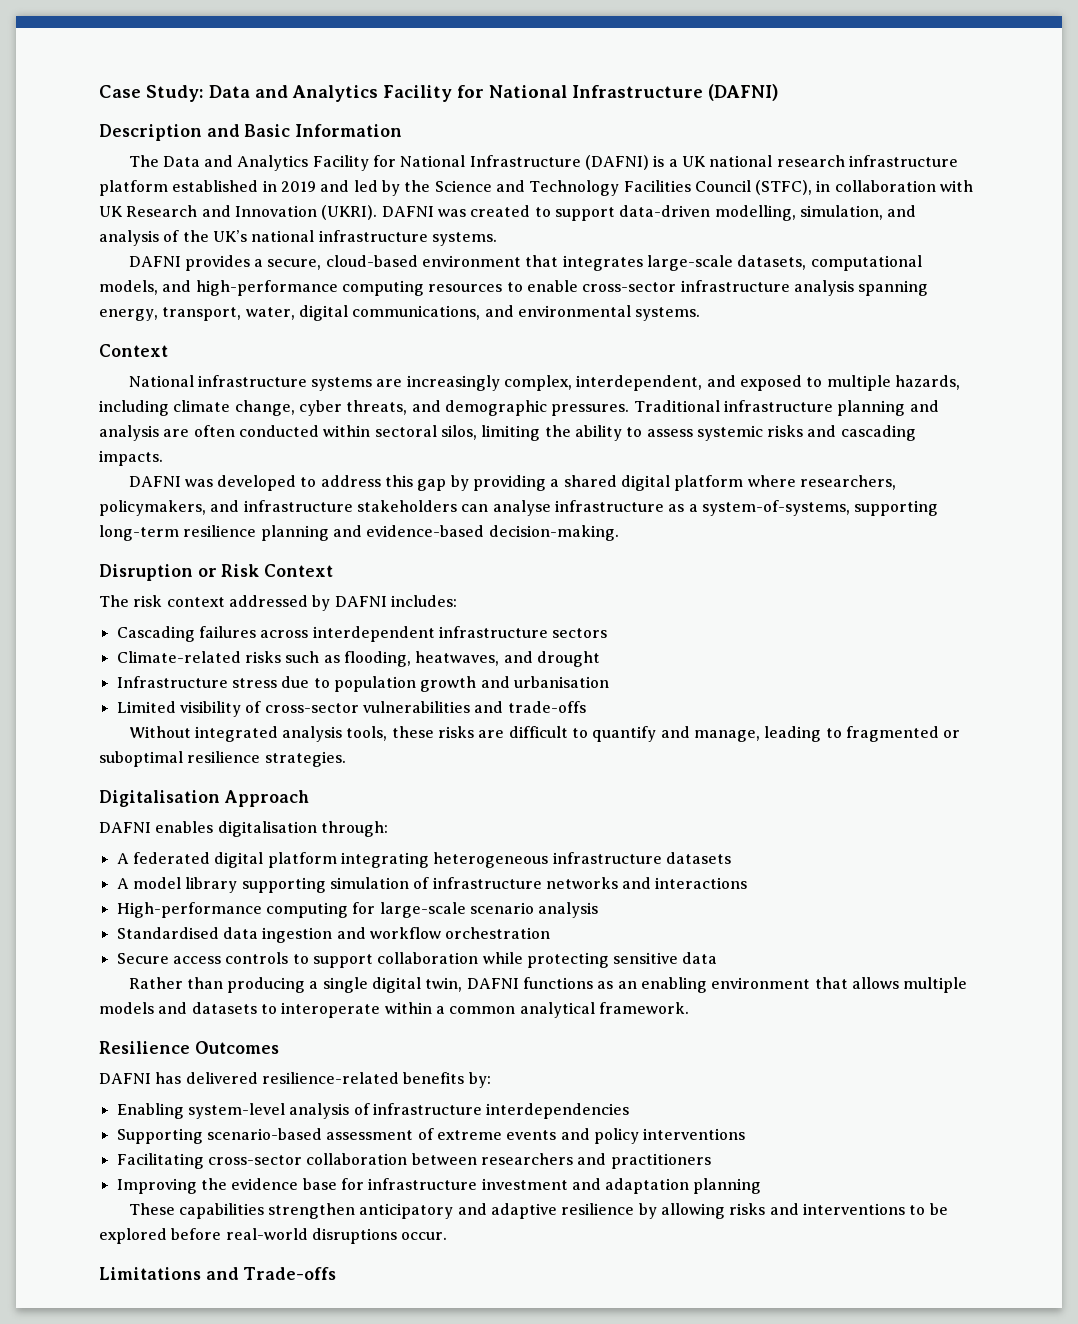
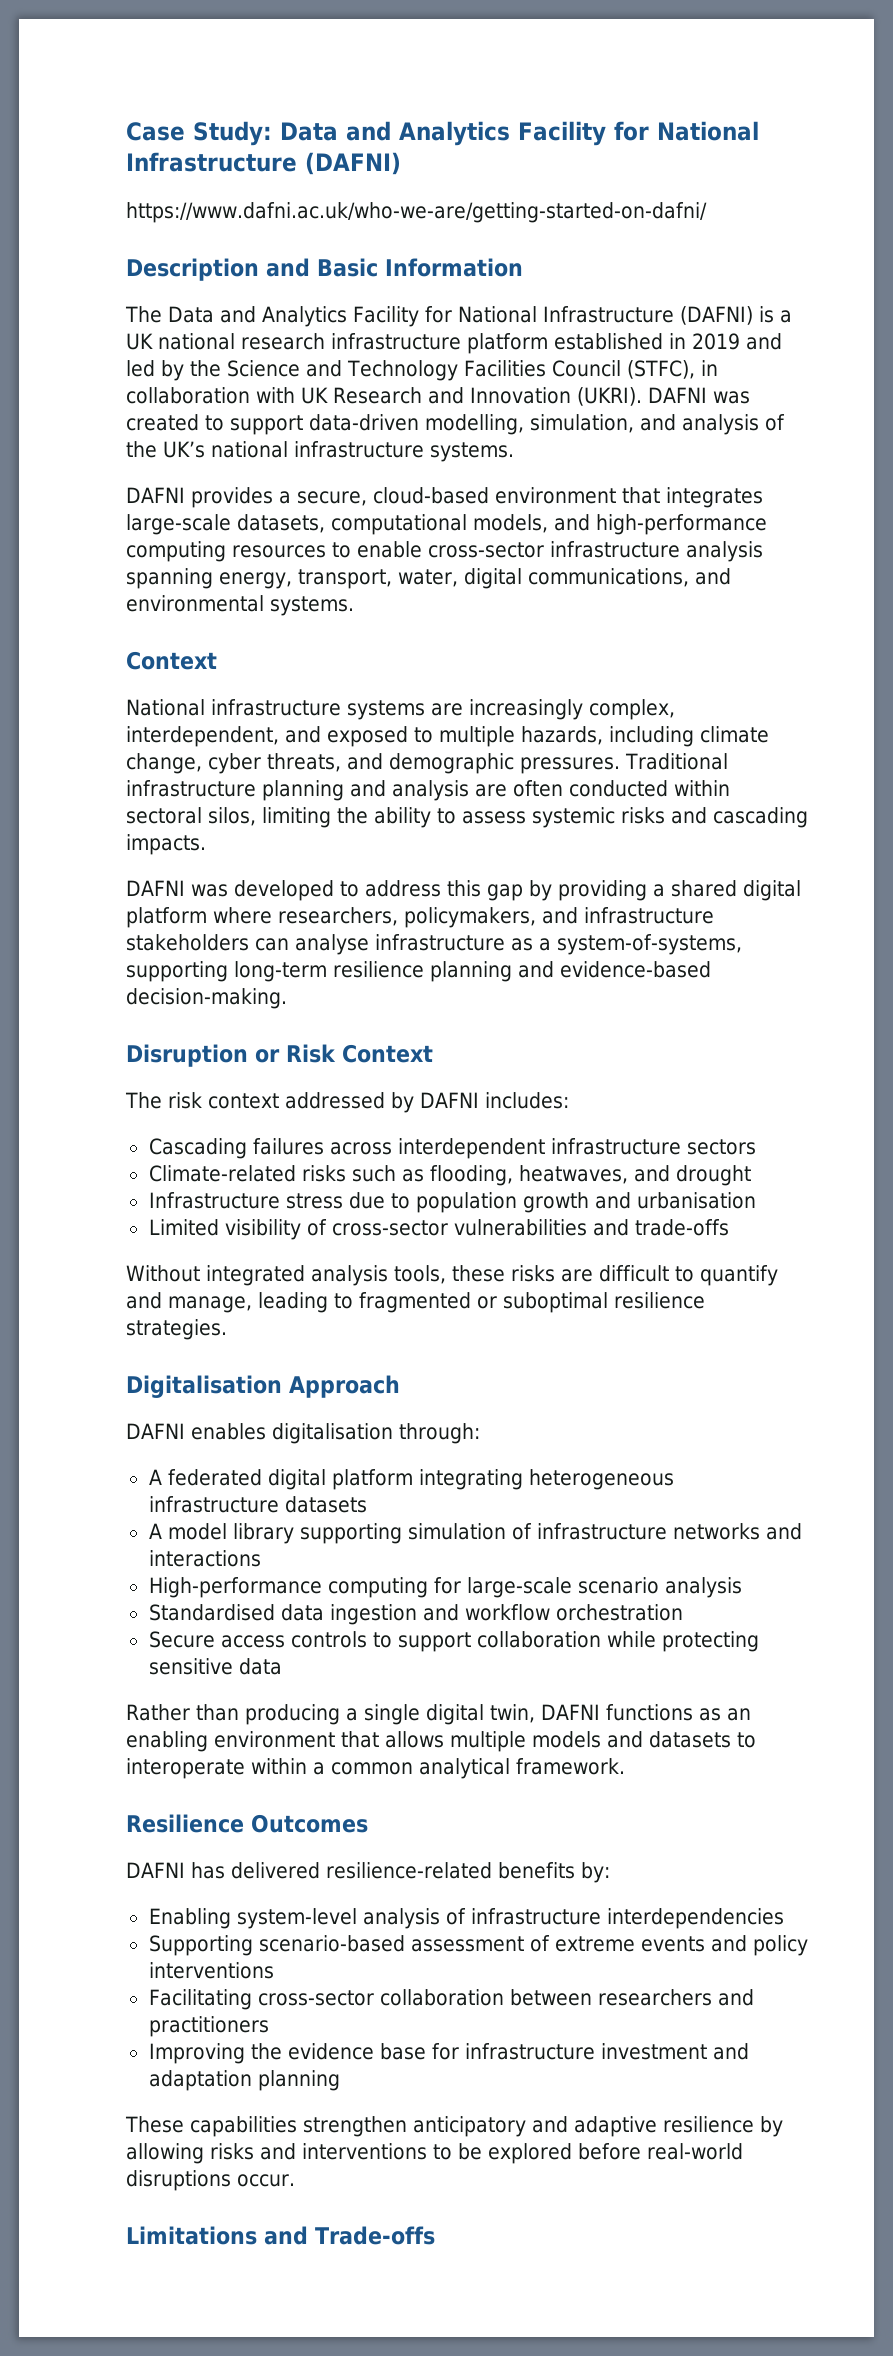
(779, 92) none -> [126,202,707,223] // https://www.dafni.ac.uk/who-we-are/getting-started-on-dafni/

